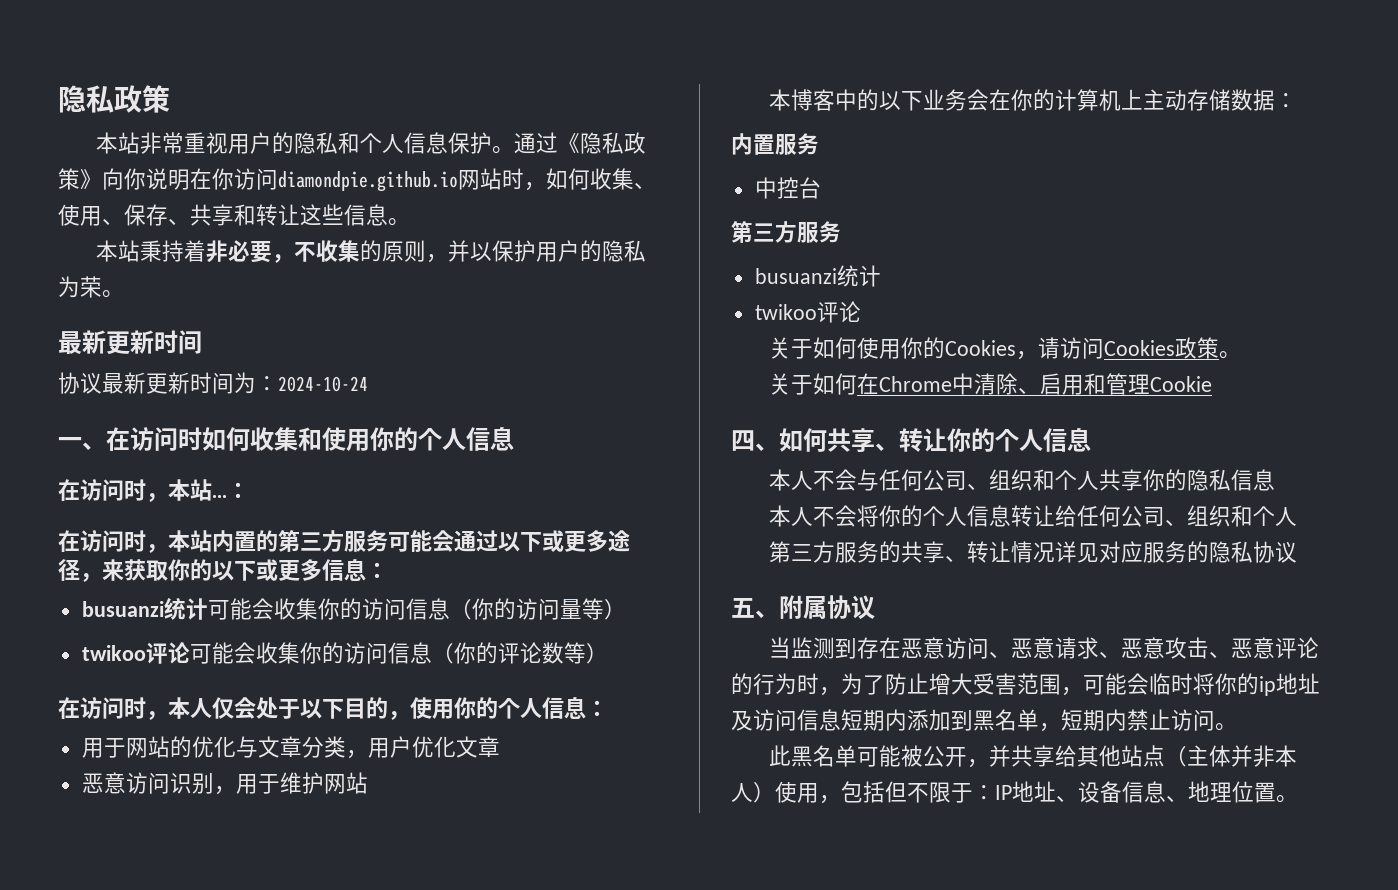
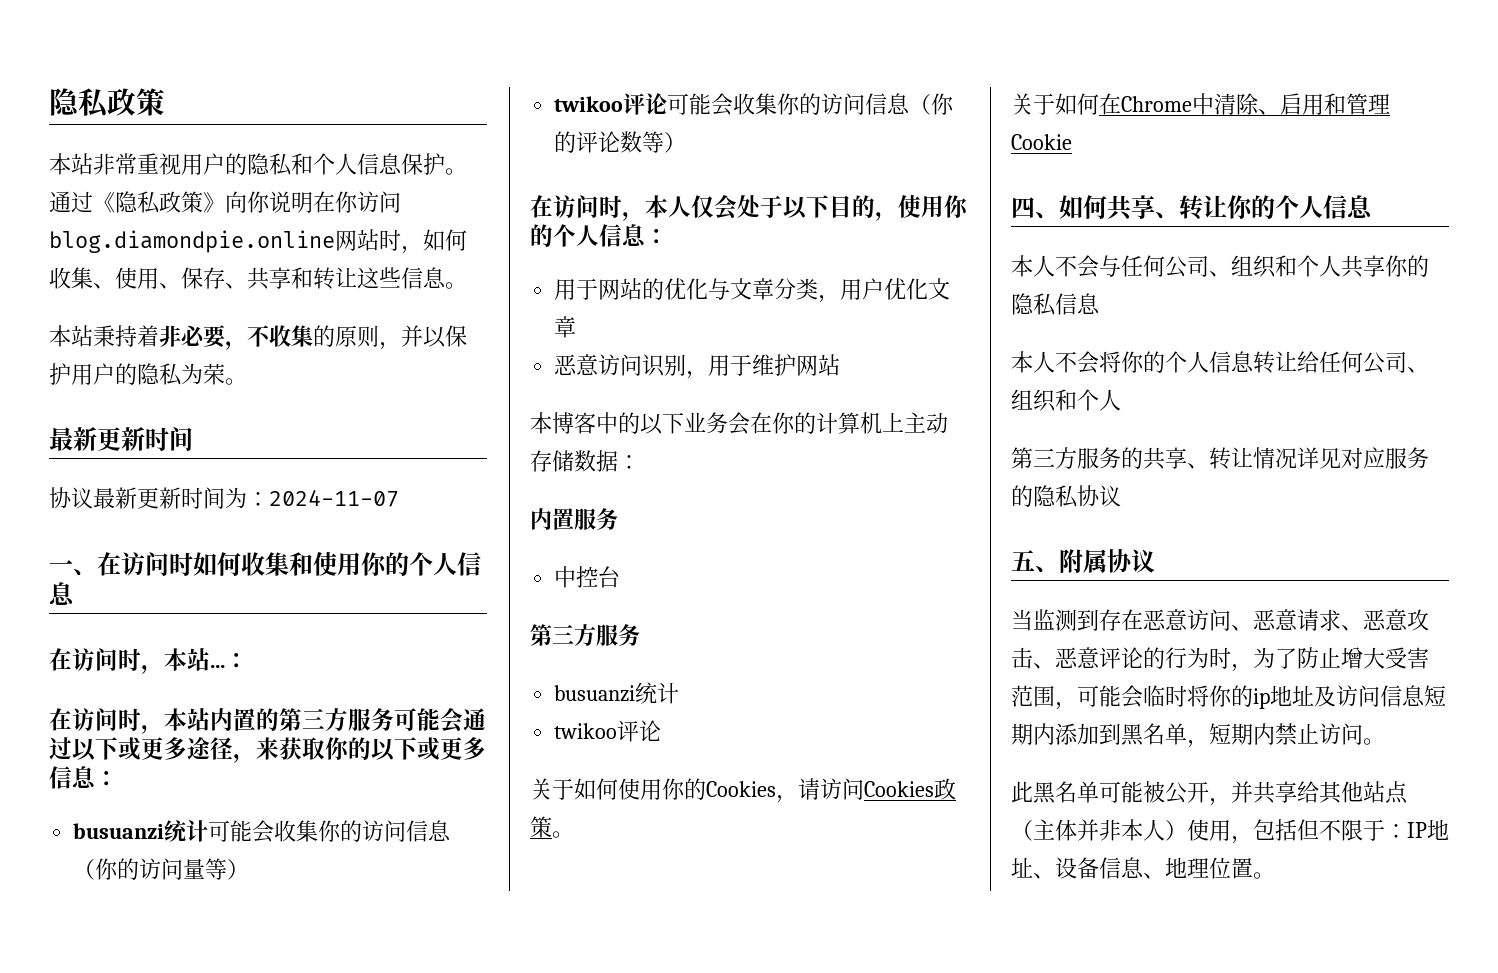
[278,171,458,192] diamondpie.github.io -> [49,230,335,253] blog.diamondpie.online
[278,376,368,392] 2024-10-24 -> [269,490,399,507] 2024-11-07

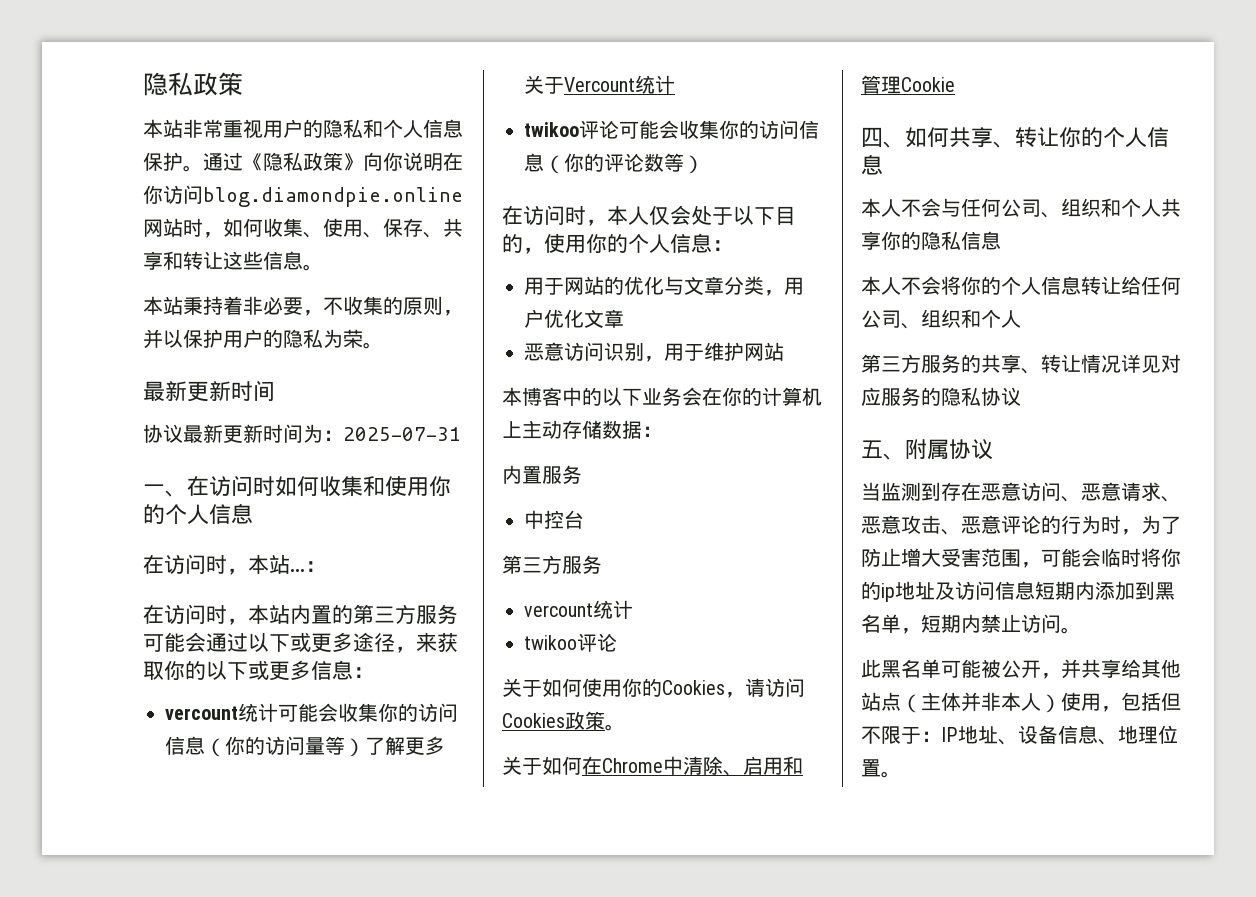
[269,490,399,507] 2024-11-07 -> [343,427,461,441] 2025-07-31
[73,823,165,839] busuanzi -> [165,706,238,720] vercount
(250, 869) none -> [365,736,445,755] [524,75,675,94] 了解更多关于Vercount统计
[554,685,636,702] busuanzi -> [524,603,593,617] vercount

